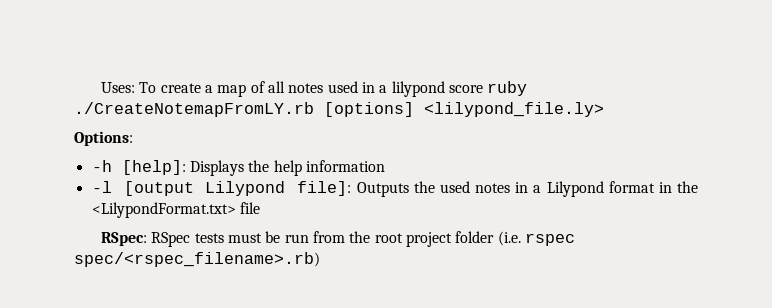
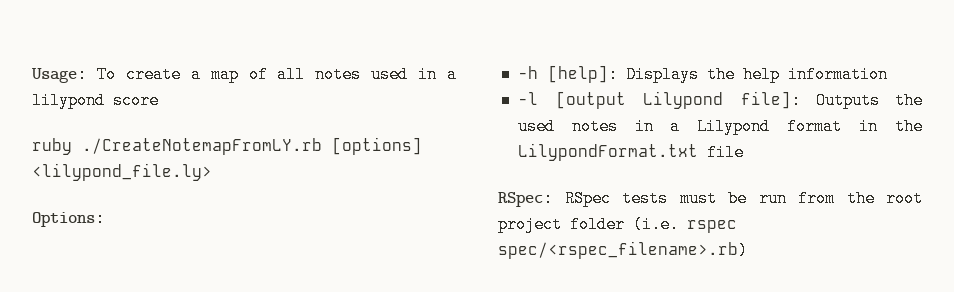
[101,82,136,93] Uses: -> [31,66,87,83] Usage:
(483, 89) none -> (159, 100) //
[91,202,236,218] <LilypondFormat.txt> -> [517,143,698,161] LilypondFormat.txt

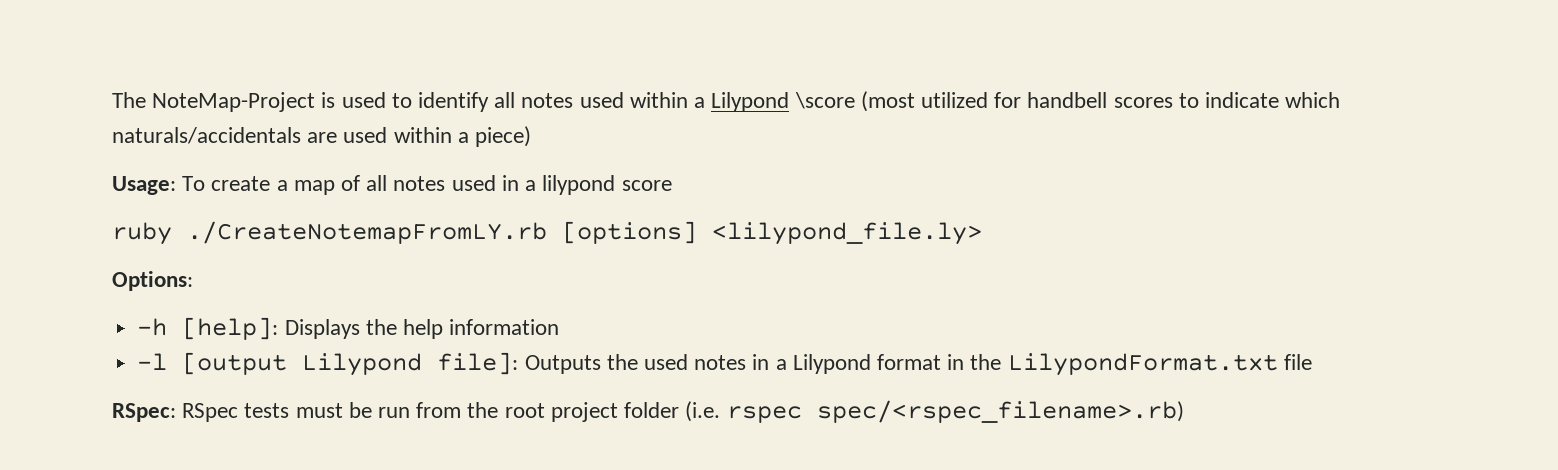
(31, 74) none -> [112,91,1341,112] [112,126,532,147] The NoteMap-Project is used to identify all notes used within a Lilypond \score (most utilized for handbell scores to indicate which naturals/accidentals are used within a piece) //

